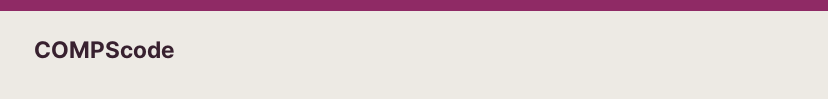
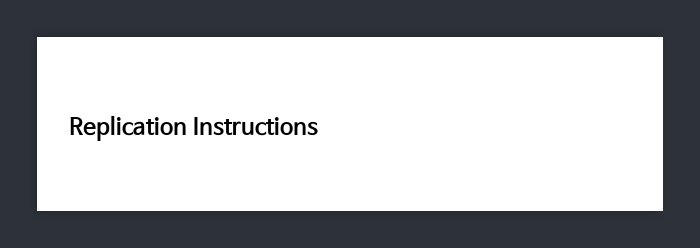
[34,41,175,59] COMPScode -> [69,115,319,141] Replication Instructions

